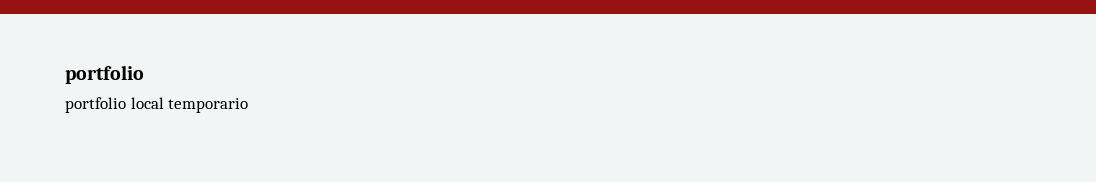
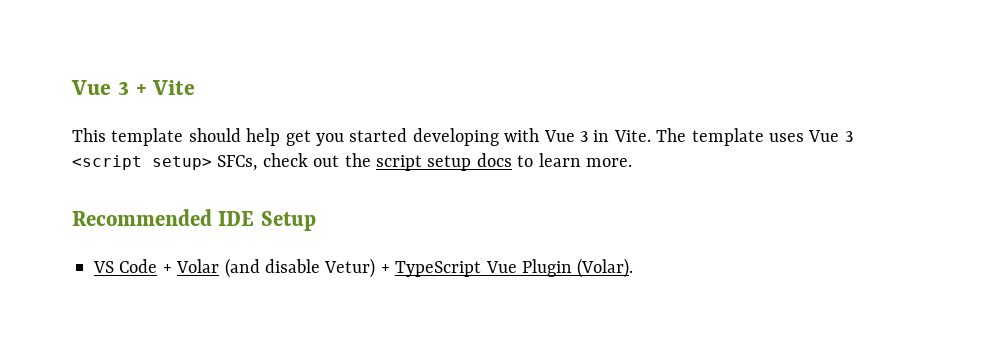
[65,65,144,84] [65,97,249,113] portfolio // portfolio local temporario -> [71,80,196,95] [72,128,853,146] [72,153,632,171] [72,209,316,231] [93,258,634,278] Vue 3 + Vite // This template should help get you started developing with Vue 3 in Vite. The template uses Vue 3 <script setup> SFCs, check out the script setup docs to learn more. // Recommended IDE Setup // VS Code + Volar (and disable Vetur) + TypeScript Vue Plugin (Volar).

